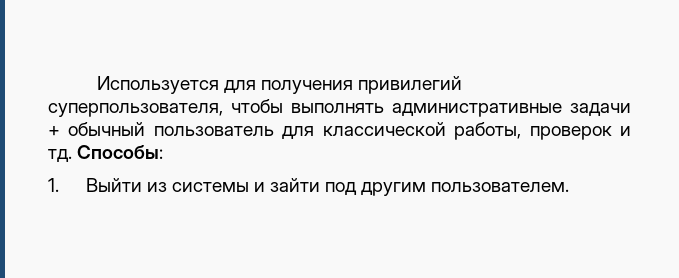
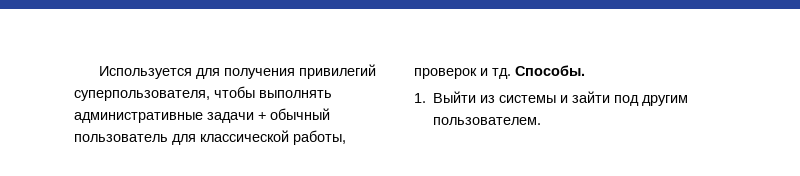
[77,145,164,159] Способы: -> [515,65,585,76] Способы.

